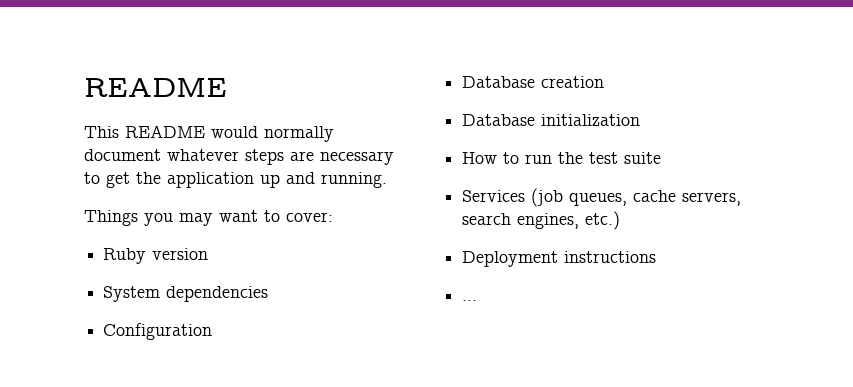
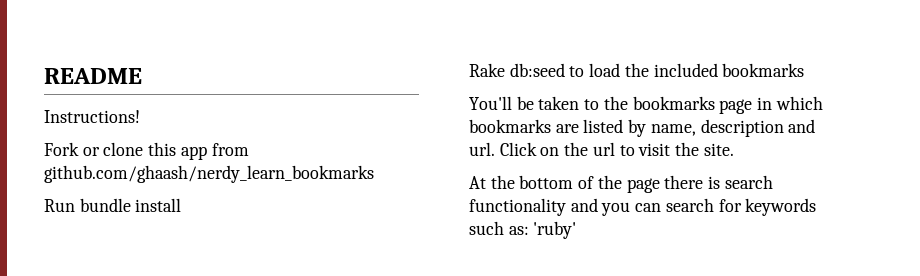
[84,125,334,142] [84,149,394,165] [84,172,387,188] [84,210,333,226] [103,248,209,264] [103,286,269,302] [103,323,213,340] [462,76,605,88] [462,114,641,126] [462,152,662,164] [462,188,742,207] [462,211,621,230] [462,251,657,267] [462,300,478,301] This README would normally document whatever steps are necessary to get the application up and running. // Things you may want to cover: // Ruby version // System dependencies // Configuration // Database creation // Database initialization // How to run the test suite // Services (job queues, cache servers, search engines, etc.) // Deployment instructions // ... -> [44,110,140,123] [44,142,249,160] [44,165,374,183] [44,198,182,212] [469,63,805,77] [469,96,823,114] [469,119,816,137] [469,142,734,156] [469,175,773,193] [469,198,817,216] [469,221,577,239] Instructions! // Fork or clone this app from github.com/ghaash/nerdy_learn_bookmarks // Run bundle install // Rake db:seed to load the included bookmarks // You'll be taken to the bookmarks page in which bookmarks are listed by name, description and url. Click on the url to visit the site. // At the bottom of the page there is search functionality and you can search for keywords such as: 'ruby'

